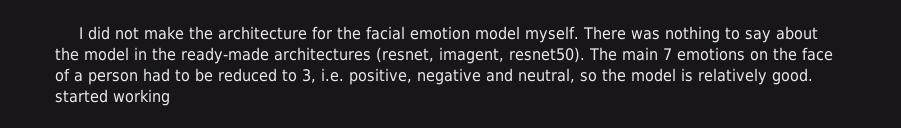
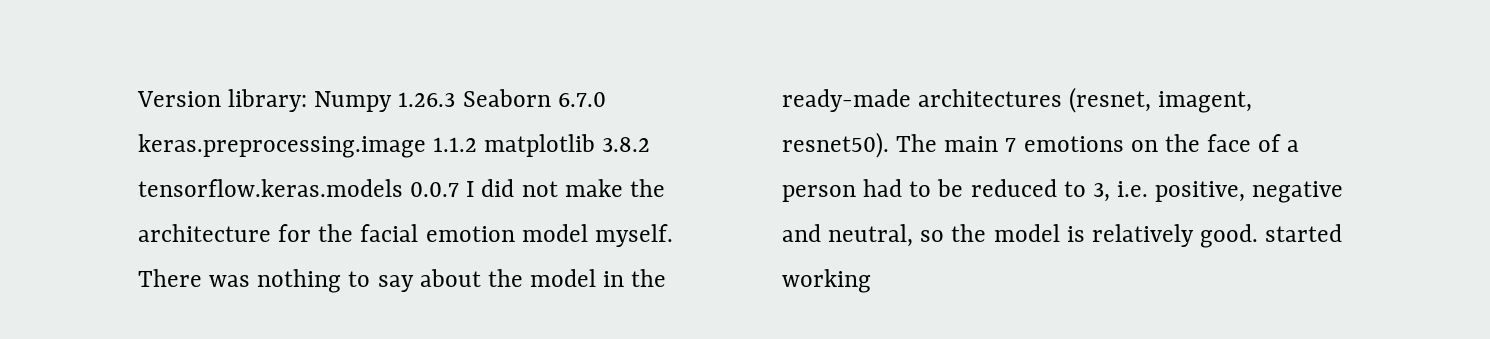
(78, 33) none -> [137,89,606,112] [138,134,651,158] [138,179,460,197] Version library: Numpy 1.26.3 Seaborn 6.7.0 keras.preprocessing.image 1.1.2 matplotlib 3.8.2 tensorflow.keras.models 0.0.7

